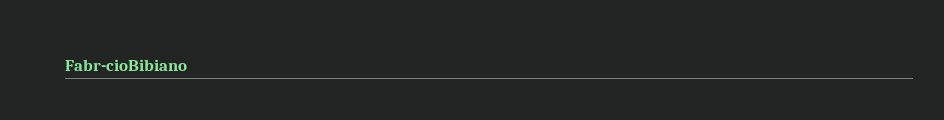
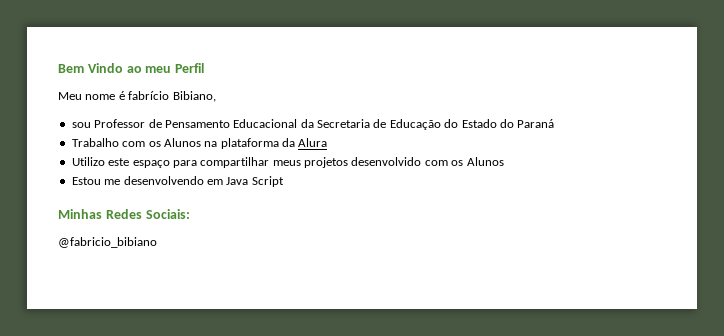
[65,59,187,71] Fabr-cioBibiano -> [58,63,205,73] [58,91,216,102] [71,119,555,130] [71,138,328,149] [71,157,504,168] [71,176,284,187] [58,209,190,219] [58,237,157,248] Bem Vindo ao meu Perfil // Meu nome é fabrício Bibiano, // sou Professor de Pensamento Educacional da Secretaria de Educação do Estado do Paraná // Trabalho com os Alunos na plataforma da Alura // Utilizo este espaço para compartilhar meus projetos desenvolvido com os Alunos // Estou me desenvolvendo em Java Script // Minhas Redes Sociais: // @fabricio_bibiano

